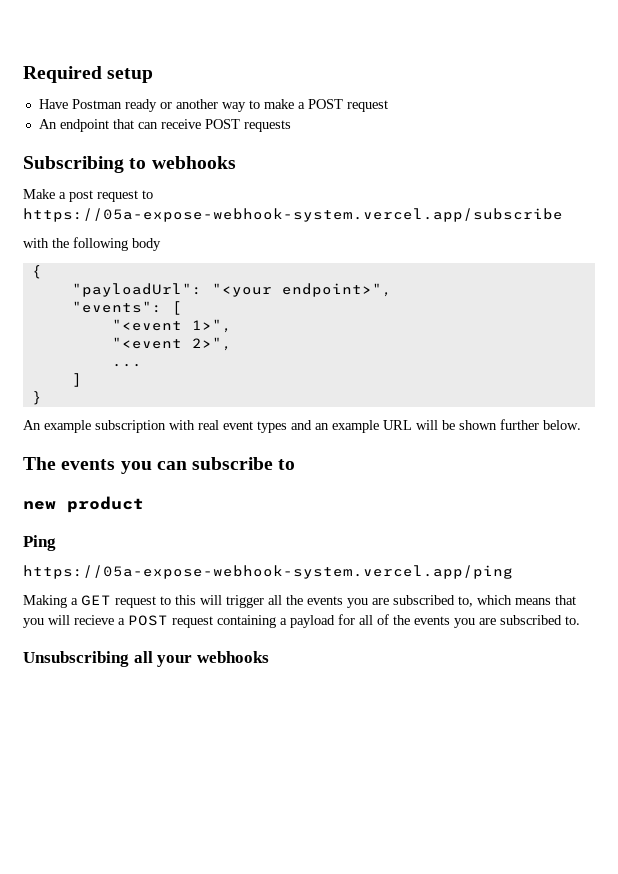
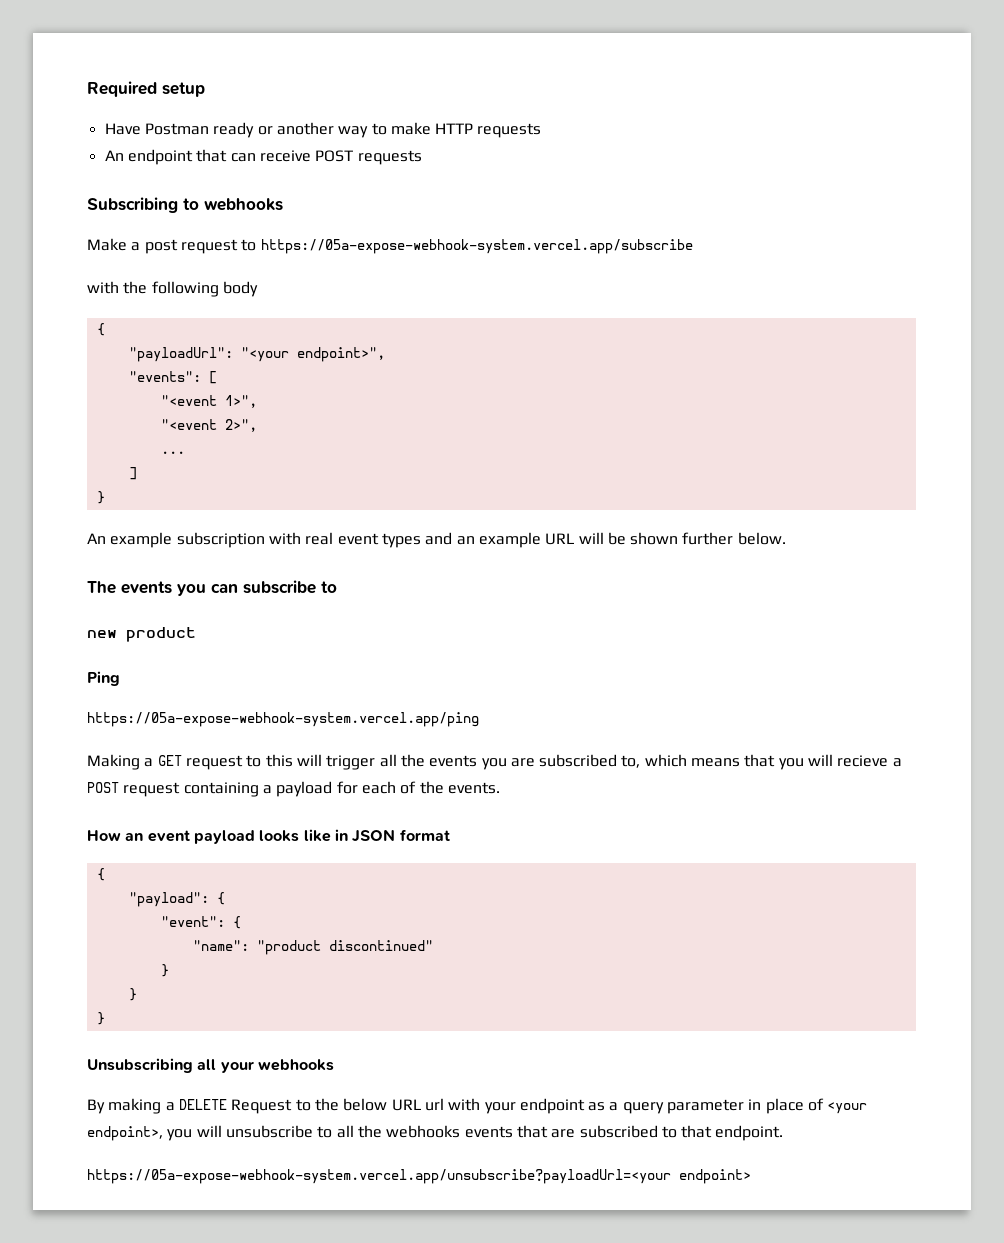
[297,99,388,112] a POST request -> [435,123,542,138] HTTP requests
[359,615,373,625] all -> [361,781,396,794] each
[414,615,580,628] [23,651,269,667] events you are subscribed to. // Unsubscribing all your webhooks -> [447,782,500,794] [87,829,450,844] [96,868,105,881] [128,892,225,907] [160,916,241,929] [192,940,433,955] [160,964,169,977] [128,988,137,1001] [96,1012,105,1025] [87,1058,334,1073] [87,1098,868,1114] [87,1125,784,1141] [87,1169,751,1184] events. // How an event payload looks like in JSON format // { // "payload": { // "event": { // "name": "product discontinued" // } // } // } // Unsubscribing all your webhooks // By making a DELETE Request to the below URL url with your endpoint as a query parameter in place of <your endpoint>, you will unsubscribe to all the webhooks events that are subscribed to that endpoint. // https://05a-expose-webhook-system.vercel.app/unsubscribe?payloadUrl=<your endpoint>

